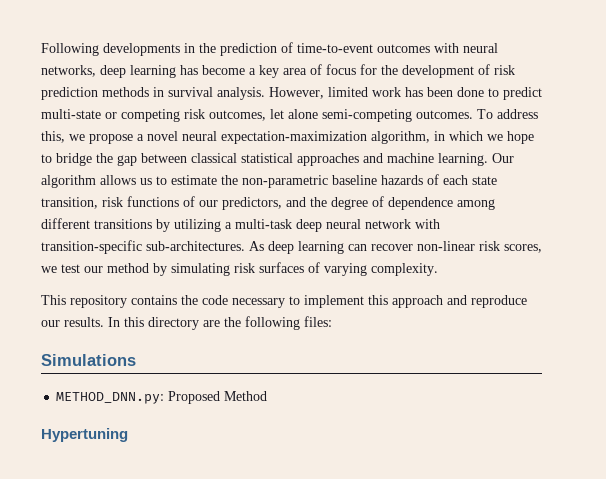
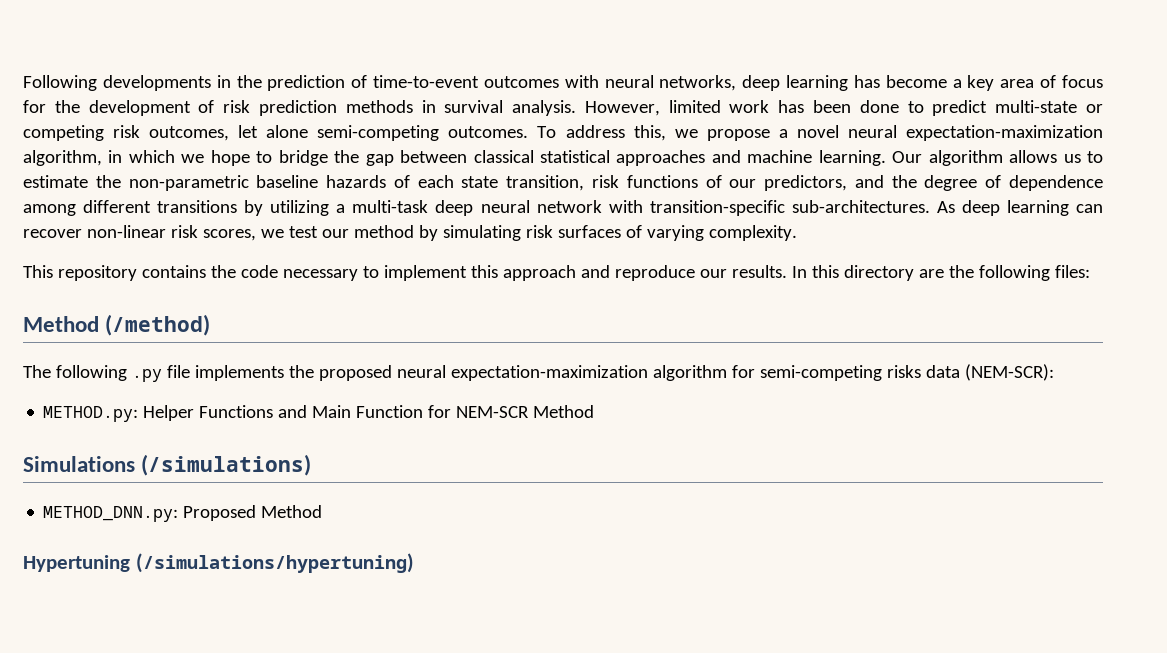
(332, 321) none -> [23,314,211,336] [23,364,1054,382] [43,405,595,422] // Method (/method) // The following .py file implements the proposed neural expectation-maximization algorithm for semi-competing risks data (NEM-SCR): // METHOD.py: Helper Functions and Main Function for NEM-SCR Method
(136, 360) none -> [141,454,312,476] (/simulations)
(128, 435) none -> [135,553,414,573] (/simulations/hypertuning)

